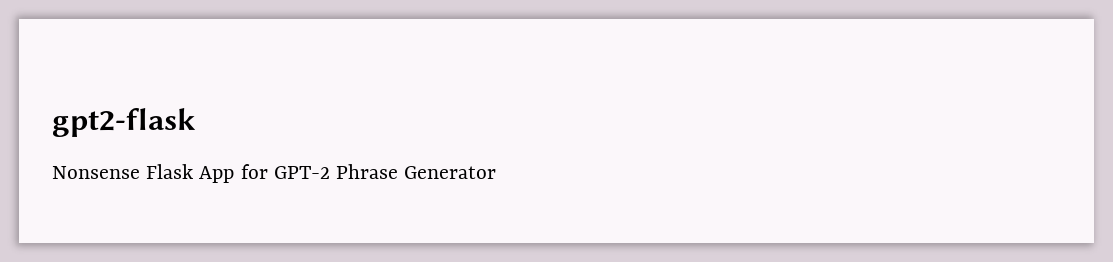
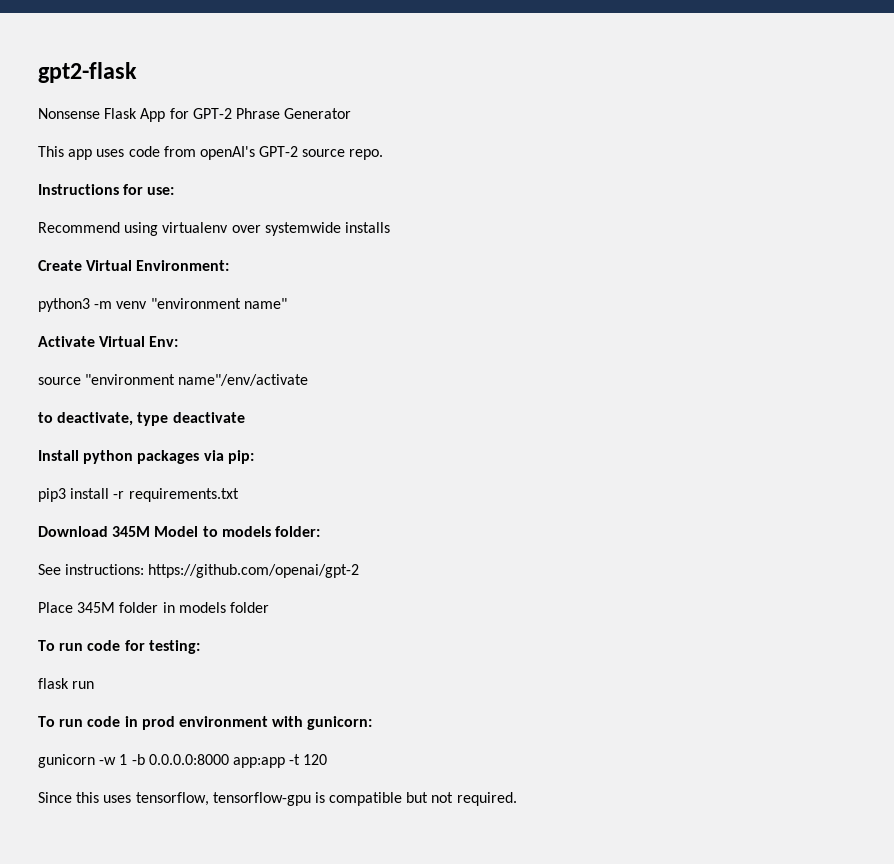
(497, 172) none -> [38,146,384,160] [38,184,175,195] [38,222,390,236] [38,260,230,271] [38,298,287,312] [38,336,179,347] [38,374,309,386] [38,412,245,426] [38,450,254,464] [38,488,239,502] [38,526,320,537] [38,564,360,578] [38,602,269,613] [38,640,200,654] [38,678,95,689] [38,716,373,730] [38,754,328,768] [38,792,517,806] // This app uses code from openAI's GPT-2 source repo. // Instructions for use: // Recommend using virtualenv over systemwide installs // Create Virtual Environment: // python3 -m venv "environment name" // Activate Virtual Env: // source "environment name"/env/activate // to deactivate, type deactivate // Install python packages via pip: // pip3 install -r requirements.txt // Download 345M Model to models folder: // See instructions: https://github.com/openai/gpt-2 // Place 345M folder in models folder // To run code for testing: // flask run // To run code in prod environment with gunicorn: // gunicorn -w 1 -b 0.0.0.0:8000 app:app -t 120 // Since this uses tensorflow, tensorflow-gpu is compatible but not required.

